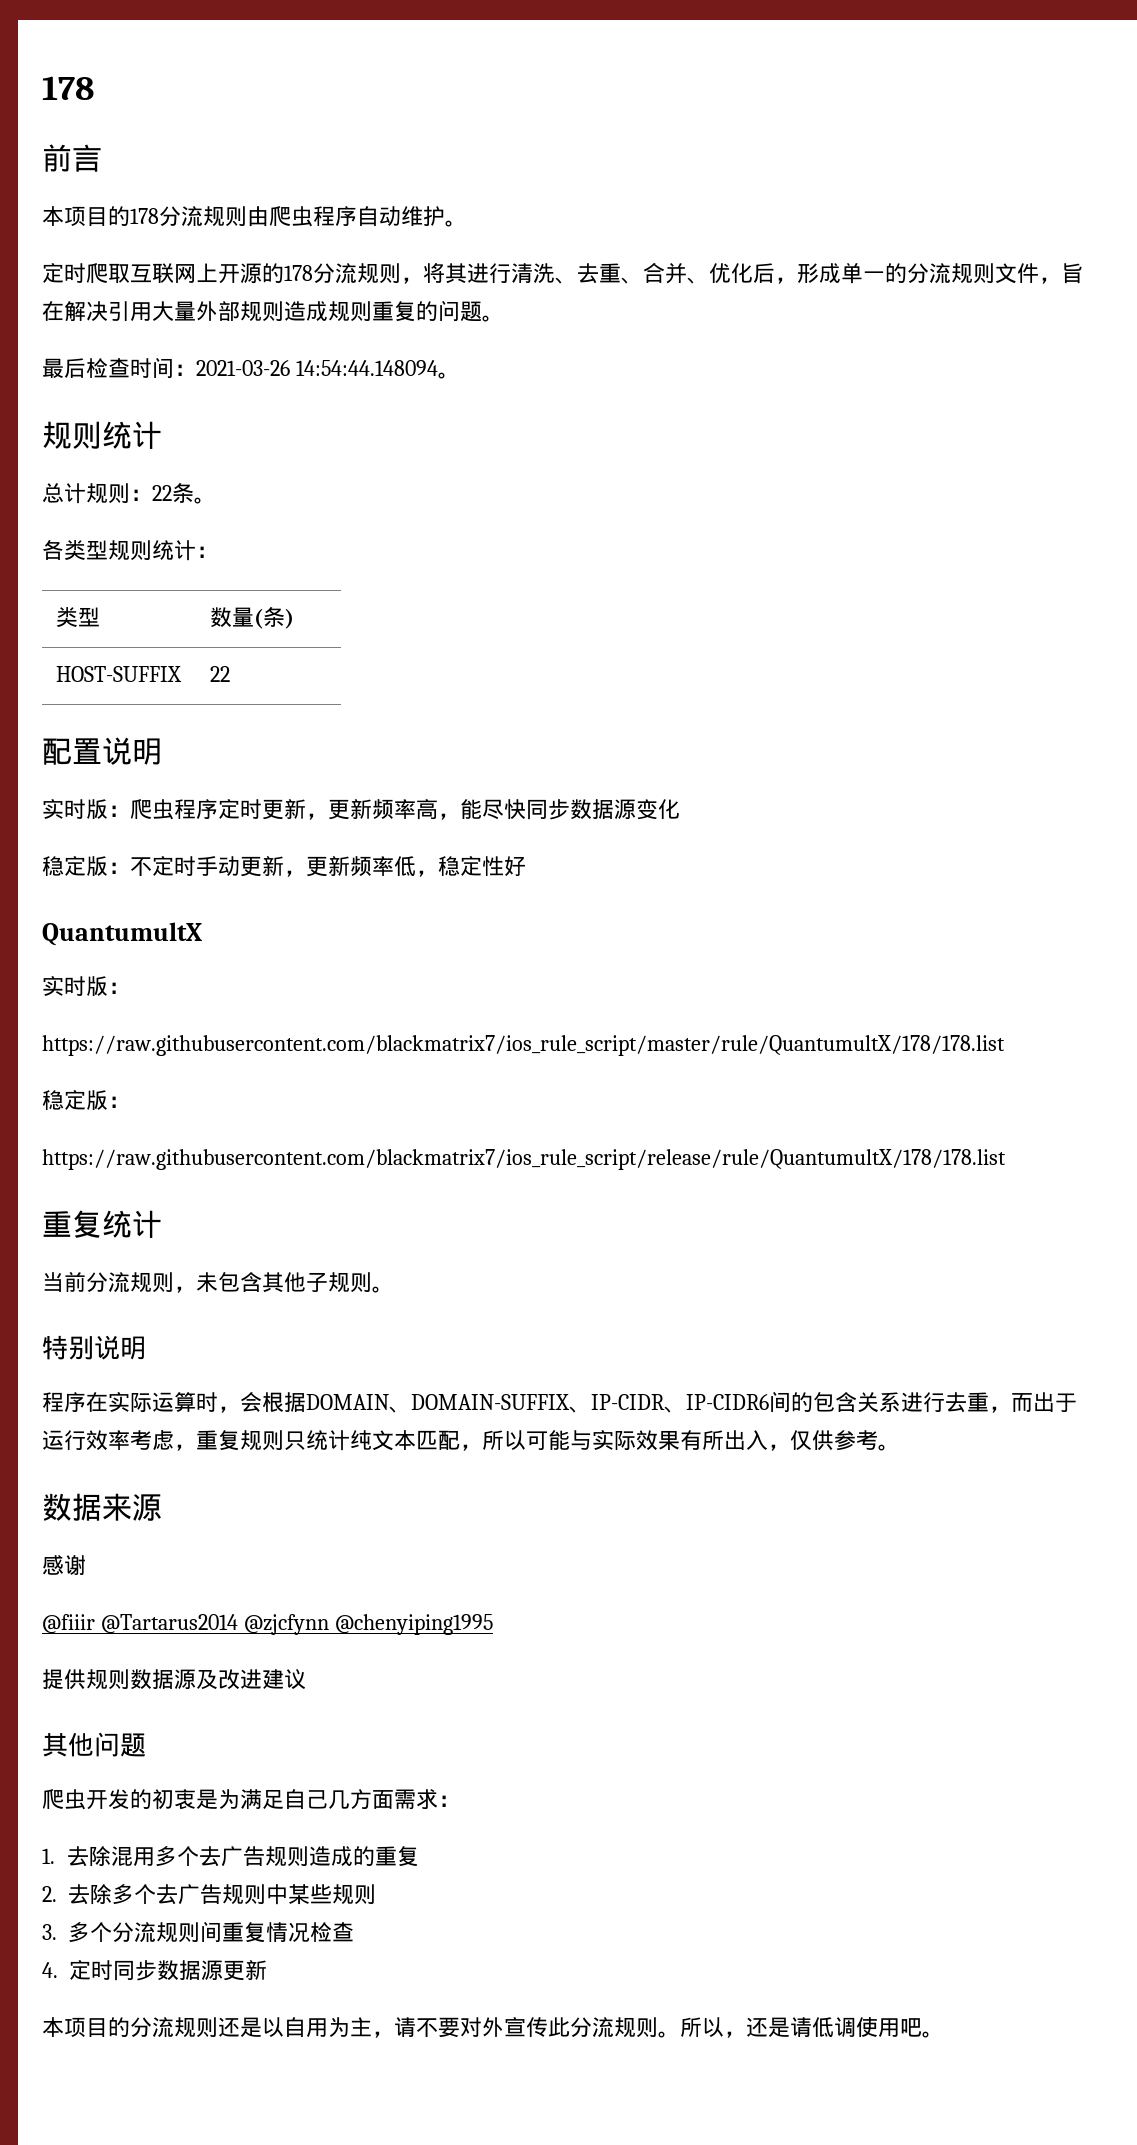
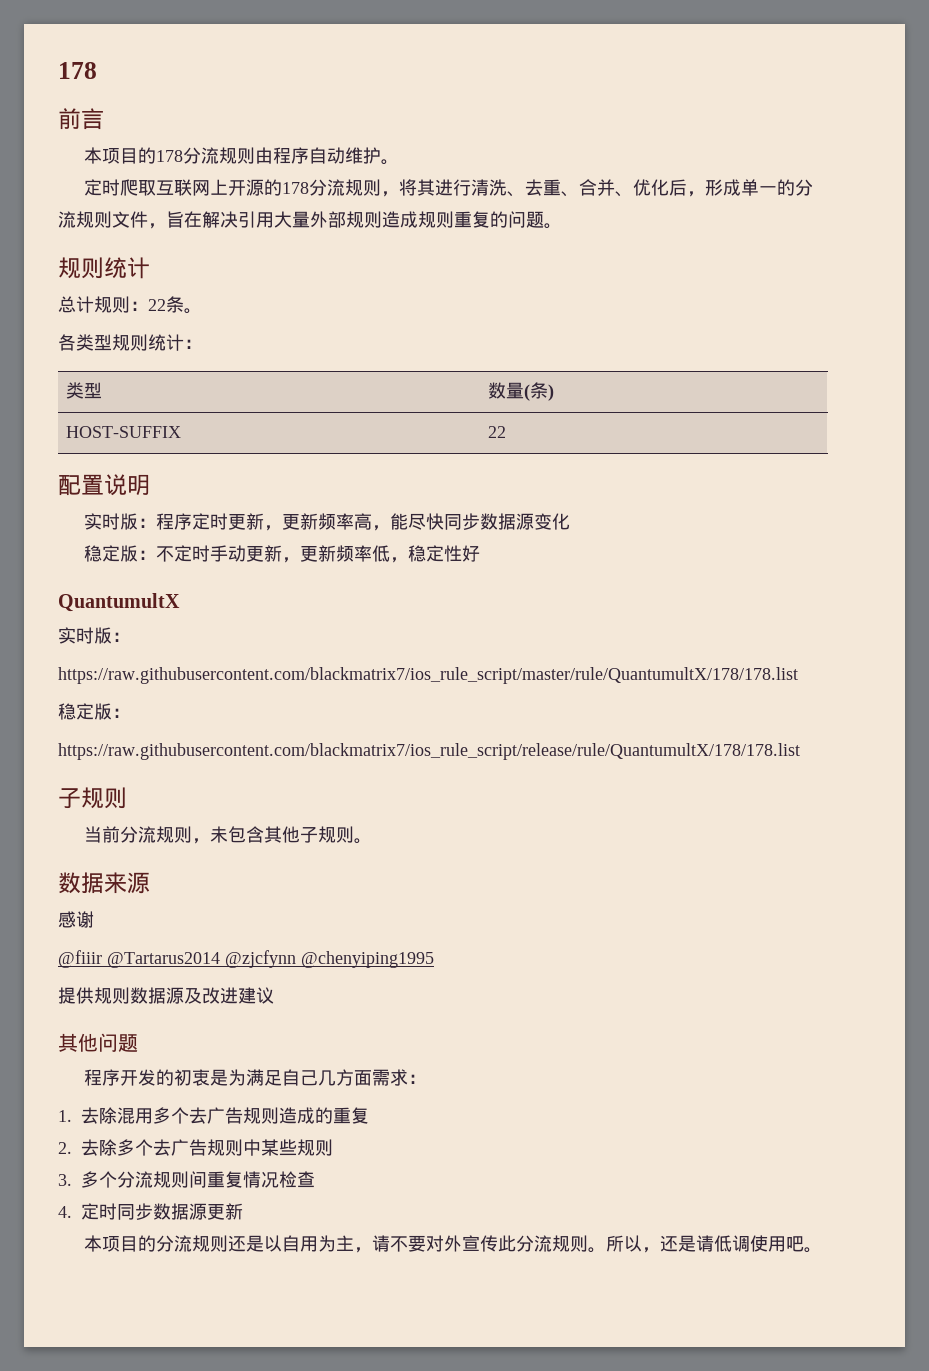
[269,206,313,227] 爬虫 -> (274, 155) none
[42,357,460,379] // 最后检查时间：2021-03-26 14:54:44.148094。 -> (562, 226) none
[130,799,174,820] 爬虫 -> (157, 523) none
[42,1210,162,1238] 重复统计 -> [58,787,127,809] 子规则
[42,1335,146,1360] [42,1391,1077,1413] [42,1430,900,1451] // 特别说明 // 程序在实际运算时，会根据DOMAIN、DOMAIN-SUFFIX、IP-CIDR、IP-CIDR6间的包含关系进行去重，而出于运行效率考虑，重复规则只统计纯文本匹配，所以可能与实际效果有所出入，仅供参考。 -> (373, 841) none
[42,1789,86,1810] 爬虫 -> [84,1069,121,1086] 程序

